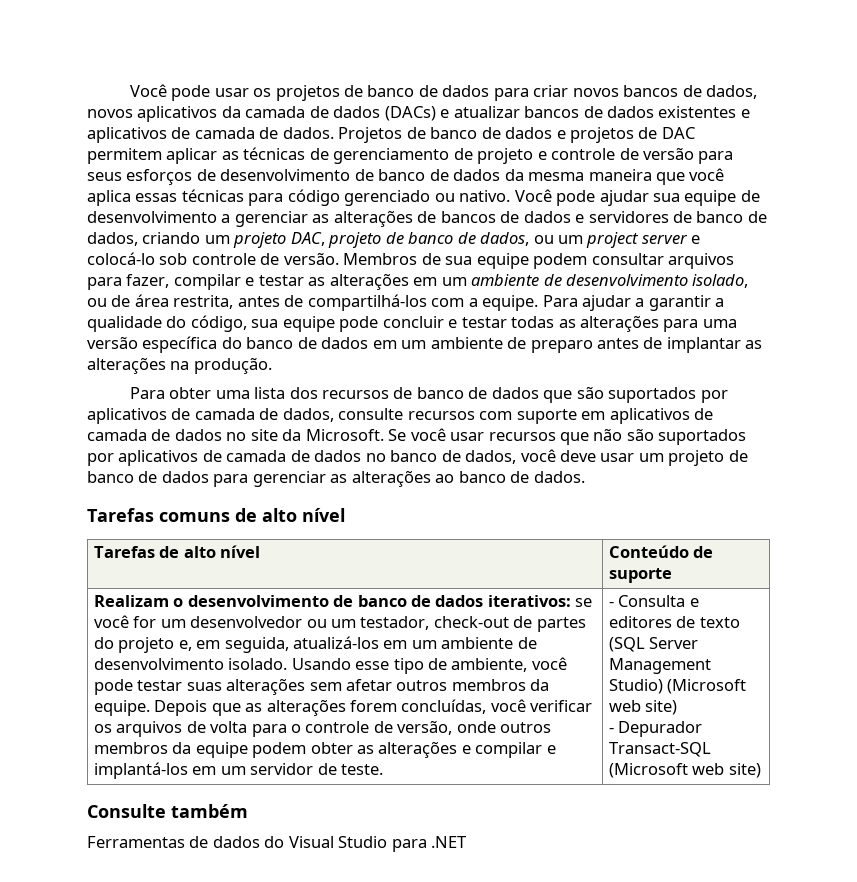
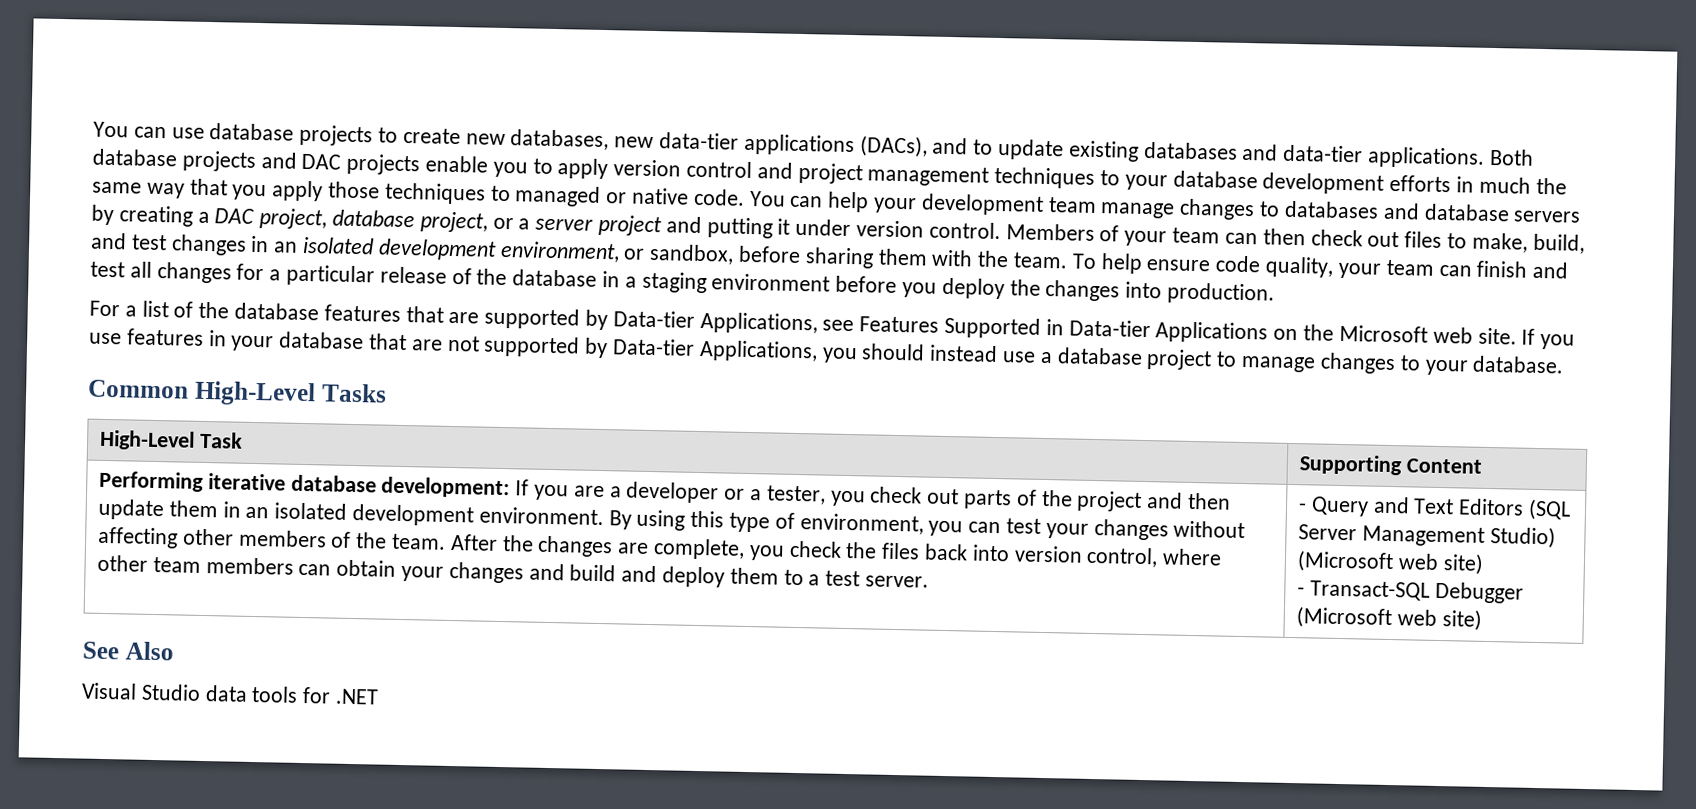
[129,84,758,101] [87,106,750,122] [87,127,695,143] [87,147,734,164] [87,168,725,185] [87,189,760,206] [87,210,767,227] [87,232,701,248] [87,252,735,269] [87,273,749,290] [87,294,725,311] [87,315,737,332] [87,336,763,353] [87,357,272,374] [129,386,728,403] [87,408,714,424] [87,428,747,445] [87,449,748,466] [87,470,585,487] [87,508,345,522] [93,545,261,558] [608,545,714,558] [608,568,672,583] [93,595,593,607] [93,615,586,632] [93,636,537,653] [93,657,567,674] [93,678,550,695] [93,699,593,716] [93,720,552,737] [93,741,556,758] [93,762,383,779] [608,595,699,607] [608,616,740,628] Você pode usar os projetos de banco de dados para criar novos bancos de dados, novos aplicativos da camada de dados (DACs) e atualizar bancos de dados existentes e aplicativos de camada de dados. Projetos de banco de dados e projetos de DAC permitem aplicar as técnicas de gerenciamento de projeto e controle de versão para seus esforços de desenvolvimento de banco de dados da mesma maneira que você aplica essas técnicas para código gerenciado ou nativo. Você pode ajudar sua equipe de desenvolvimento a gerenciar as alterações de bancos de dados e servidores de banco de dados, criando um projeto DAC, projeto de banco de dados, ou um project server e colocá-lo sob controle de versão. Membros de sua equipe podem consultar arquivos para fazer, compilar e testar as alterações em um ambiente de desenvolvimento isolado, ou de área restrita, antes de compartilhá-los com a equipe. Para ajudar a garantir a qualidade do código, sua equipe pode concluir e testar todas as alterações para uma versão específica do banco de dados em um ambiente de preparo antes de implantar as alterações na produção. // Para obter uma lista dos recursos de banco de dados que são suportados por aplicativos de camada de dados, consulte recursos com suporte em aplicativos de camada de dados no site da Microsoft. Se você usar recursos que não são suportados por aplicativos de camada de dados no banco de dados, você deve usar um projeto de banco de dados para gerenciar as alterações ao banco de dados. // Tarefas comuns de alto nível // Tarefas de alto nível | Conteúdo de suporte // Realizam o desenvolvimento de banco de dados iterativos: se você for um desenvolvedor ou um testador, check-out de partes do projeto e, em seguida, atualizá-los em um ambiente de desenvolvimento isolado. Usando esse tipo de ambiente, você pode testar suas alterações sem afetar outros membros da equipe. Depois que as alterações forem concluídas, você verificar os arquivos de volta para o controle de versão, onde outros membros da equipe podem obter as alterações e compilar e implantá-los em um servidor de teste. | - Consulta e editores de texto -> [93,121,1534,169] [92,148,1567,195] [92,178,1582,223] [91,204,1585,254] [91,232,1570,279] [90,261,1276,305] [89,300,1576,350] [89,328,1565,376] [88,379,387,407] [98,429,243,451] [1298,454,1483,476] [98,470,1232,512] [97,498,1246,541] [96,526,1223,568] [96,554,930,588] [1297,496,1525,517] You can use database projects to create new databases, new data-tier applications (DACs), and to update existing databases and data-tier applications. Both database projects and DAC projects enable you to apply version control and project management techniques to your database development efforts in much the same way that you apply those techniques to managed or native code. You can help your development team manage changes to databases and database servers by creating a DAC project, database project, or a server project and putting it under version control. Members of your team can then check out files to make, build, and test changes in an isolated development environment, or sandbox, before sharing them with the team. To help ensure code quality, your team can finish and test all changes for a particular release of the database in a staging environment before you deploy the changes into production. // For a list of the database features that are supported by Data-tier Applications, see Features Supported in Data-tier Applications on the Microsoft web site. If you use features in your database that are not supported by Data-tier Applications, you should instead use a database project to manage changes to your database. // Common High-Level Tasks // High-Level Task | Supporting Content // Performing iterative database development: If you are a developer or a tester, you check out parts of the project and then update them in an isolated development environment. By using this type of environment, you can test your changes without affecting other members of the team. After the changes are complete, you check the files back into version control, where other team members can obtain your changes and build and deploy them to a test server. | - Query and Text Editors
[618,721,703,737] [608,742,711,757] [608,763,761,778] [87,804,248,818] [87,836,427,852] Depurador Transact-SQL (Microsoft web site) // Consulte também // Ferramentas de dados do Visual Studio para -> [1309,580,1524,604] [1295,606,1482,631] [82,641,175,661] [81,682,332,704] Transact-SQL Debugger (Microsoft web site) // See Also // Visual Studio data tools for

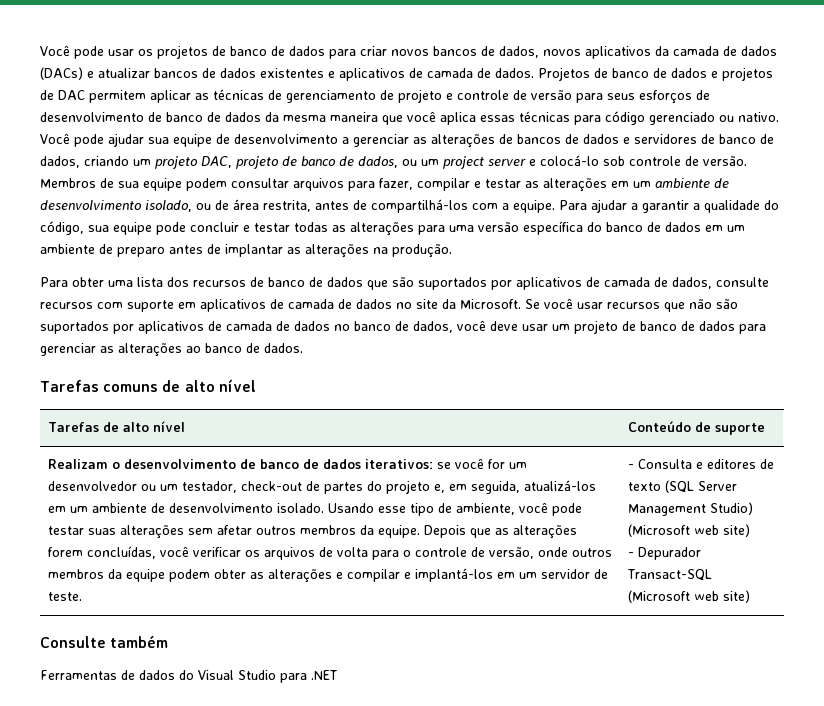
[93,121,1534,169] [92,148,1567,195] [92,178,1582,223] [91,204,1585,254] [91,232,1570,279] [90,261,1276,305] [89,300,1576,350] [89,328,1565,376] [88,379,387,407] [98,429,243,451] [1298,454,1483,476] [98,470,1232,512] [97,498,1246,541] [96,526,1223,568] [96,554,930,588] [1297,496,1525,517] You can use database projects to create new databases, new data-tier applications (DACs), and to update existing databases and data-tier applications. Both database projects and DAC projects enable you to apply version control and project management techniques to your database development efforts in much the same way that you apply those techniques to managed or native code. You can help your development team manage changes to databases and database servers by creating a DAC project, database project, or a server project and putting it under version control. Members of your team can then check out files to make, build, and test changes in an isolated development environment, or sandbox, before sharing them with the team. To help ensure code quality, your team can finish and test all changes for a particular release of the database in a staging environment before you deploy the changes into production. // For a list of the database features that are supported by Data-tier Applications, see Features Supported in Data-tier Applications on the Microsoft web site. If you use features in your database that are not supported by Data-tier Applications, you should instead use a database project to manage changes to your database. // Common High-Level Tasks // High-Level Task | Supporting Content // Performing iterative database development: If you are a developer or a tester, you check out parts of the project and then update them in an isolated development environment. By using this type of environment, you can test your changes without affecting other members of the team. After the changes are complete, you check the files back into version control, where other team members can obtain your changes and build and deploy them to a test server. | - Query and Text Editors -> [40,45,777,59] [40,67,773,81] [40,89,710,104] [40,111,779,125] [40,133,774,148] [40,155,747,169] [40,178,729,192] [40,199,779,213] [40,221,745,236] [40,244,452,258] [40,277,769,290] [40,298,738,312] [40,320,766,334] [40,343,303,357] [40,379,256,392] [47,421,185,432] [627,421,765,435] [47,458,527,469] [47,480,596,494] [47,502,582,516] [47,525,577,539] [47,546,612,560] [47,568,608,583] [47,592,82,601] [627,459,774,469] [627,482,661,491] Você pode usar os projetos de banco de dados para criar novos bancos de dados, novos aplicativos da camada de dados (DACs) e atualizar bancos de dados existentes e aplicativos de camada de dados. Projetos de banco de dados e projetos de DAC permitem aplicar as técnicas de gerenciamento de projeto e controle de versão para seus esforços de desenvolvimento de banco de dados da mesma maneira que você aplica essas técnicas para código gerenciado ou nativo. Você pode ajudar sua equipe de desenvolvimento a gerenciar as alterações de bancos de dados e servidores de banco de dados, criando um projeto DAC, projeto de banco de dados, ou um project server e colocá-lo sob controle de versão. Membros de sua equipe podem consultar arquivos para fazer, compilar e testar as alterações em um ambiente de desenvolvimento isolado, ou de área restrita, antes de compartilhá-los com a equipe. Para ajudar a garantir a qualidade do código, sua equipe pode concluir e testar todas as alterações para uma versão específica do banco de dados em um ambiente de preparo antes de implantar as alterações na produção. // Para obter uma lista dos recursos de banco de dados que são suportados por aplicativos de camada de dados, consulte recursos com suporte em aplicativos de camada de dados no site da Microsoft. Se você usar recursos que não são suportados por aplicativos de camada de dados no banco de dados, você deve usar um projeto de banco de dados para gerenciar as alterações ao banco de dados. // Tarefas comuns de alto nível // Tarefas de alto nível | Conteúdo de suporte // Realizam o desenvolvimento de banco de dados iterativos: se você for um desenvolvedor ou um testador, check-out de partes do projeto e, em seguida, atualizá-los em um ambiente de desenvolvimento isolado. Usando esse tipo de ambiente, você pode testar suas alterações sem afetar outros membros da equipe. Depois que as alterações forem concluídas, você verificar os arquivos de volta para o controle de versão, onde outros membros da equipe podem obter as alterações e compilar e implantá-los em um servidor de teste. | - Consulta e editores de texto
[1309,580,1524,604] [1295,606,1482,631] [82,641,175,661] [81,682,332,704] Transact-SQL Debugger (Microsoft web site) // See Also // Visual Studio data tools for -> [637,547,701,560] [626,569,712,581] [627,590,750,603] [40,636,169,648] [40,670,307,683] Depurador Transact-SQL (Microsoft web site) // Consulte também // Ferramentas de dados do Visual Studio para

